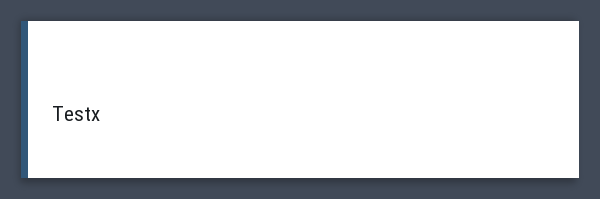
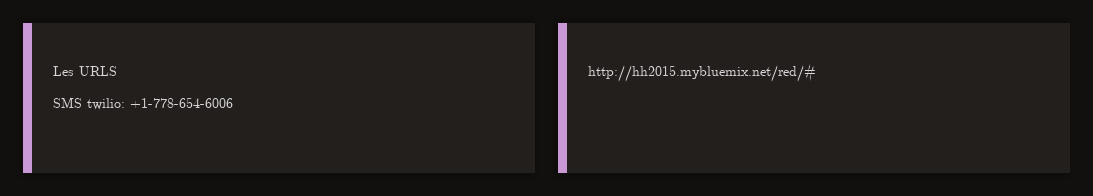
[52,106,100,121] Testx -> [53,66,117,76] [53,97,233,110] [588,64,816,82] Les URLS // SMS twilio: +1-778-654-6006 // http://hh2015.mybluemix.net/red/#

